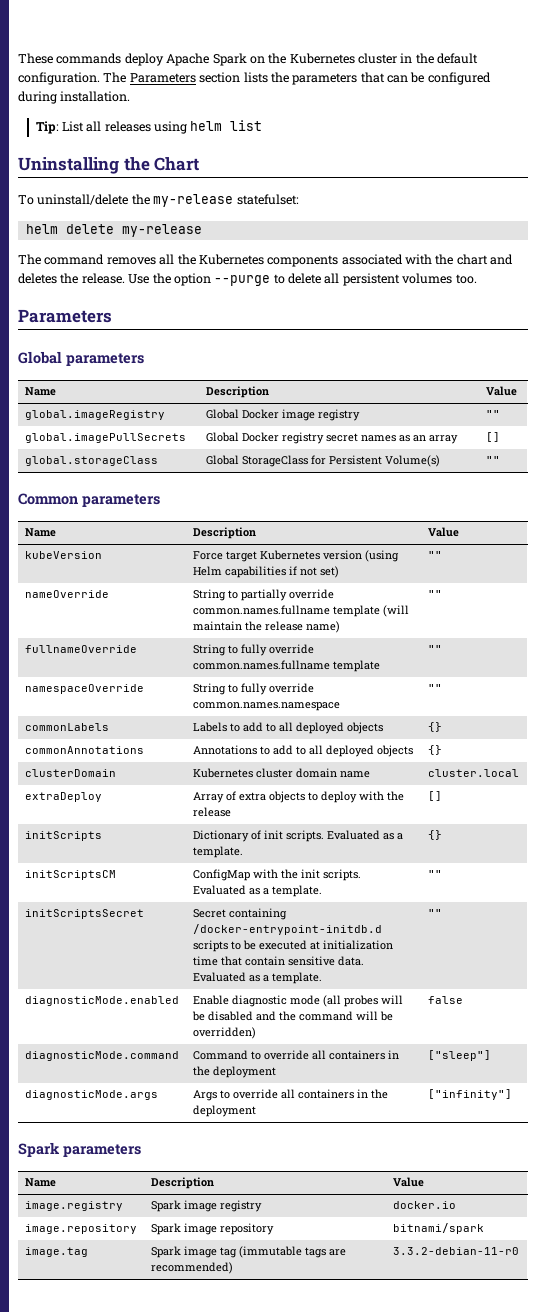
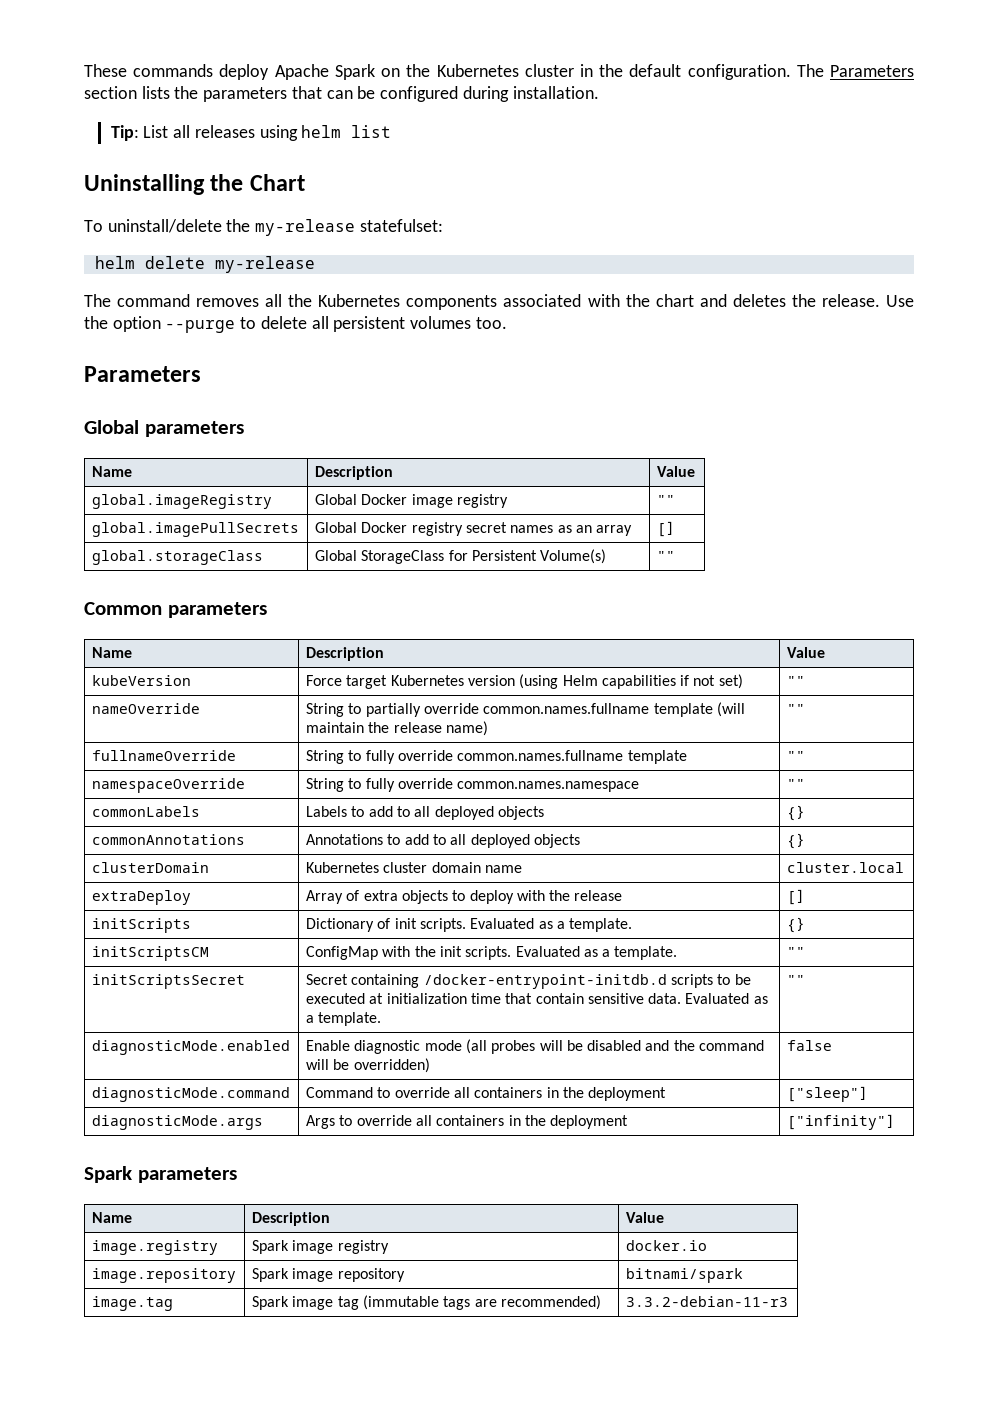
[392,1247,519,1255] 3.3.2-debian-11-r0 -> [625,1296,788,1307] 3.3.2-debian-11-r3

